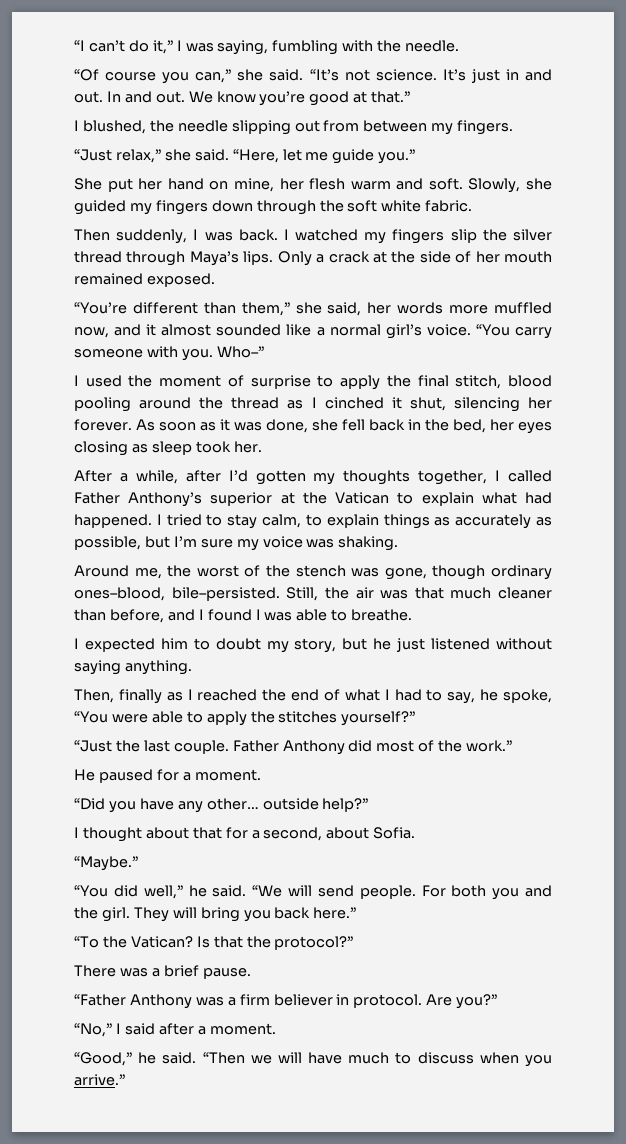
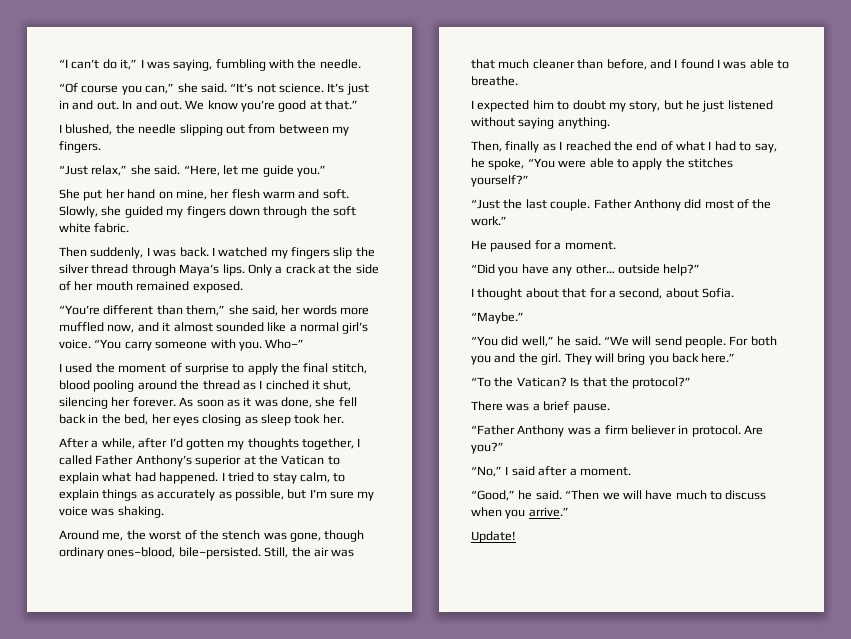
(125, 1080) none -> [471,531,516,543] // Update!

